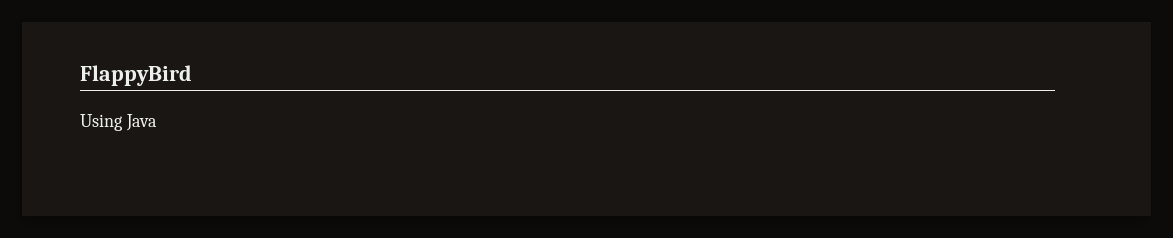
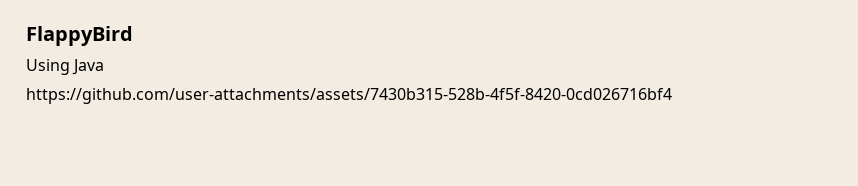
(157, 122) none -> [26,88,672,104] // https://github.com/user-attachments/assets/7430b315-528b-4f5f-8420-0cd026716bf4

